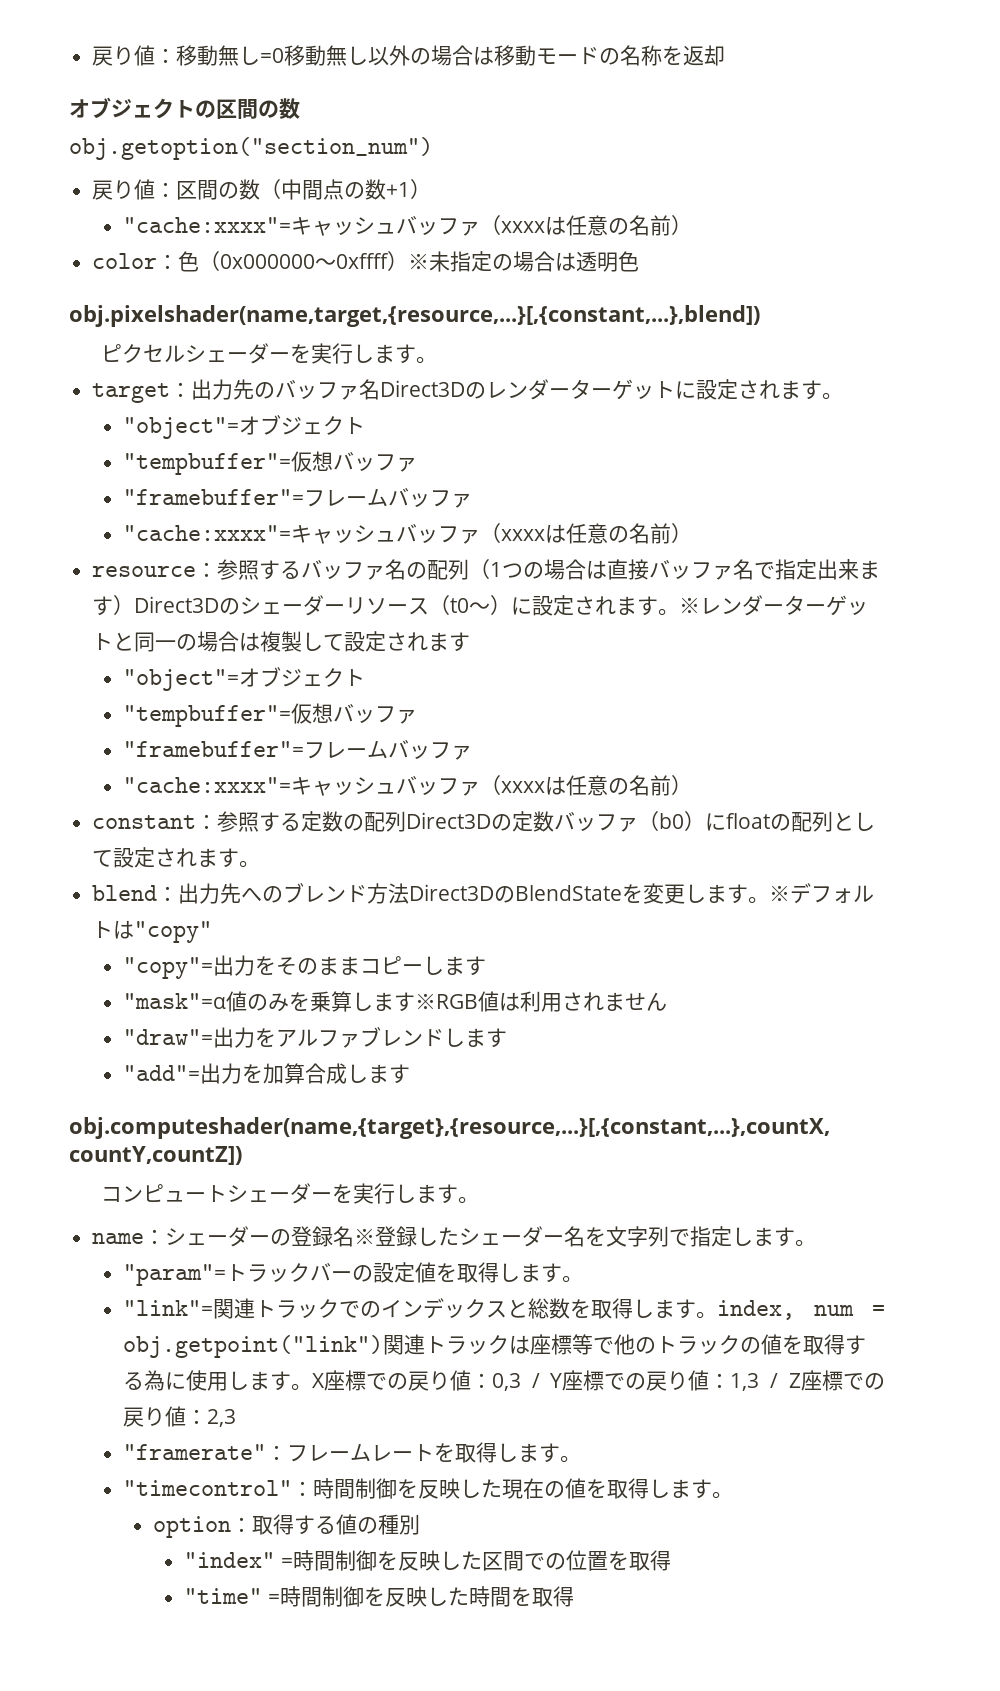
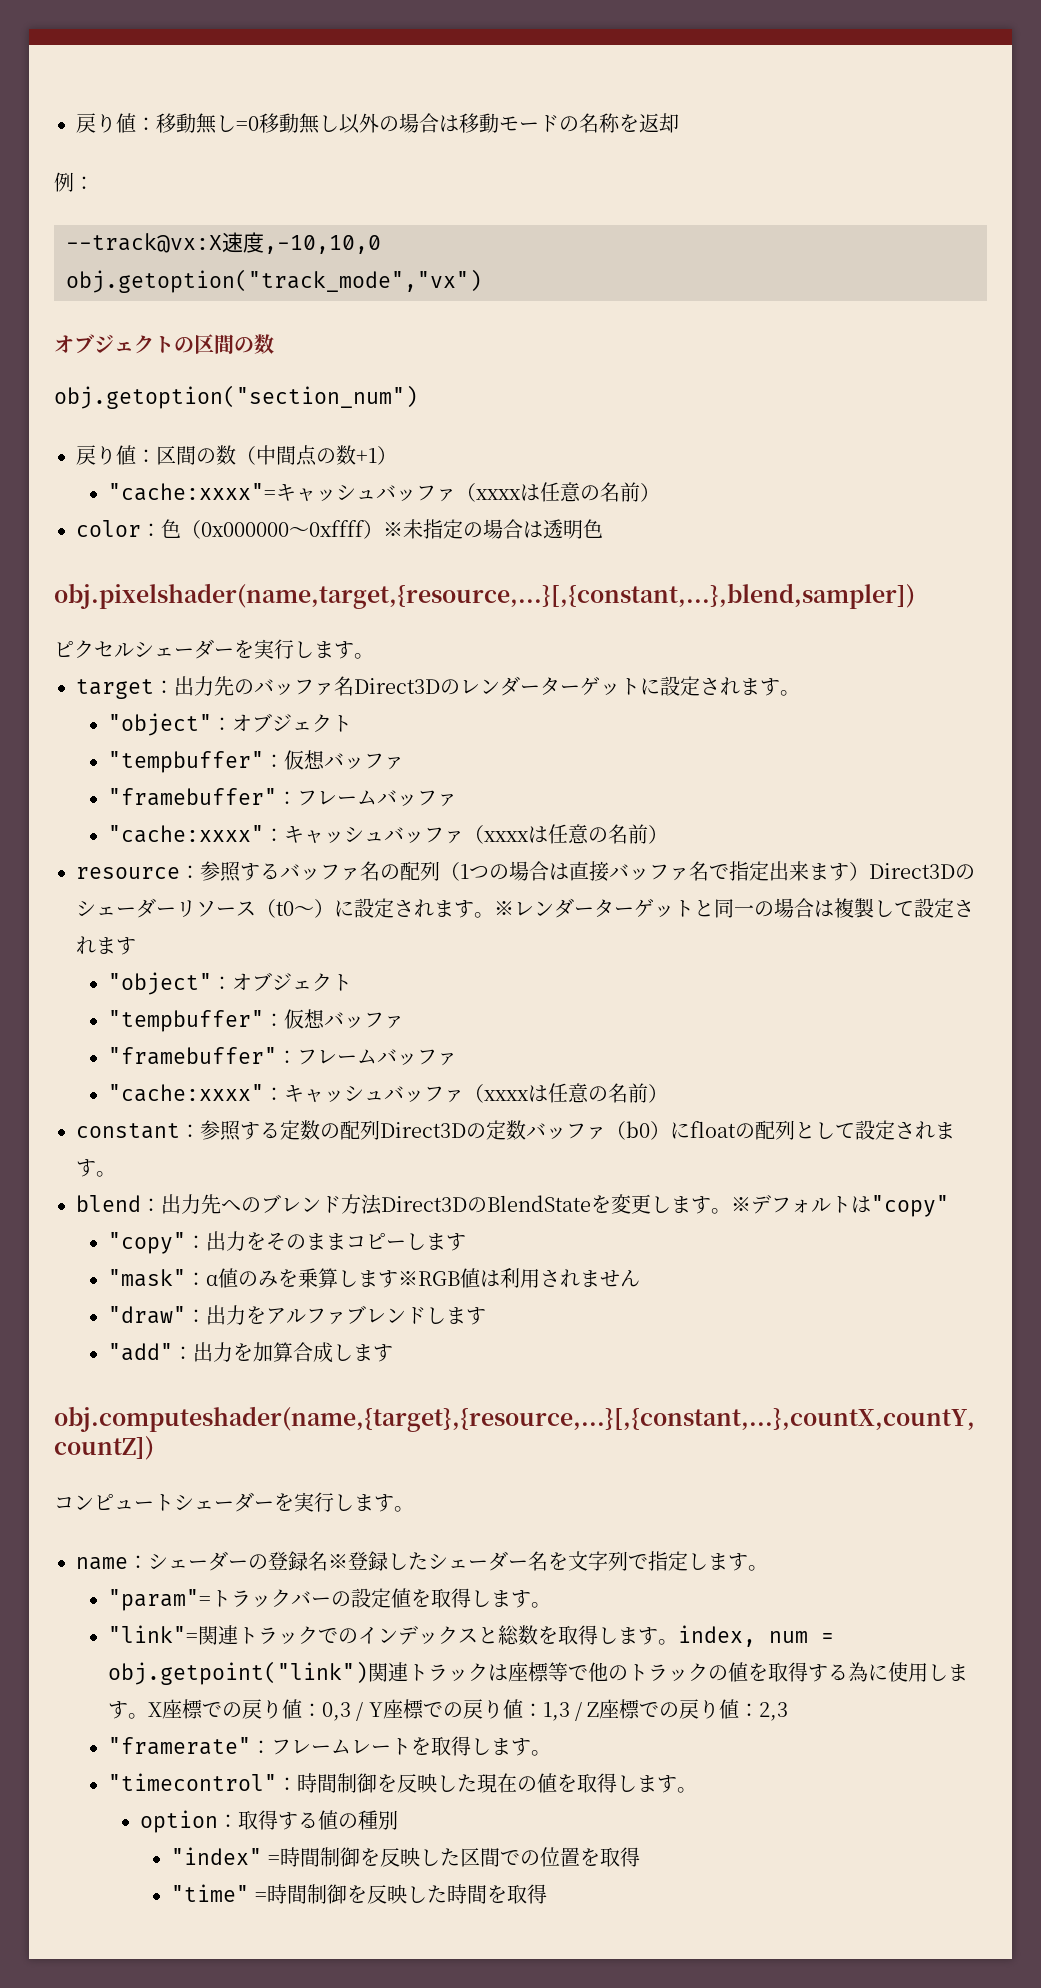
(726, 55) none -> [54,172,94,192] [66,232,381,254] [66,269,482,293] // 例： // --track@vx:X速度,-10,10,0 // obj.getoption("track_mode","vx")
[69,305,760,327] obj.pixelshader(name,target,{resource,...}[,{constant,...},blend]) -> [54,583,915,609] obj.pixelshader(name,target,{resource,...}[,{constant,...},blend,sampler])
[122,415,365,439] [122,451,417,475] [122,488,472,508] [122,525,291,541] "object"=オブジェクト // "tempbuffer"=仮想バッファ // "framebuffer"=フレームバッファ // "cache:xxxx"= -> [107,713,352,736] [107,750,404,773] [107,788,457,807] [107,825,284,843] "object"：オブジェクト // "tempbuffer"：仮想バッファ // "framebuffer"：フレームバッファ // "cache:xxxx"：
[122,667,365,691] [122,703,417,727] [122,740,472,760] [122,777,291,793] "object"=オブジェクト // "tempbuffer"=仮想バッファ // "framebuffer"=フレームバッファ // "cache:xxxx"= -> [107,972,352,995] [107,1009,404,1032] [107,1047,457,1066] [107,1084,284,1102] "object"：オブジェクト // "tempbuffer"：仮想バッファ // "framebuffer"：フレームバッファ // "cache:xxxx"：
[122,957,213,979] "copy"= -> [107,1232,206,1254] "copy"：
[122,993,226,1009] "mask"=α -> [107,1269,218,1287] "mask"：α
[122,1029,213,1045] "draw"= -> [107,1306,206,1324] "draw"：
[122,1065,200,1081] "add"= -> [107,1343,193,1361] "add"：

